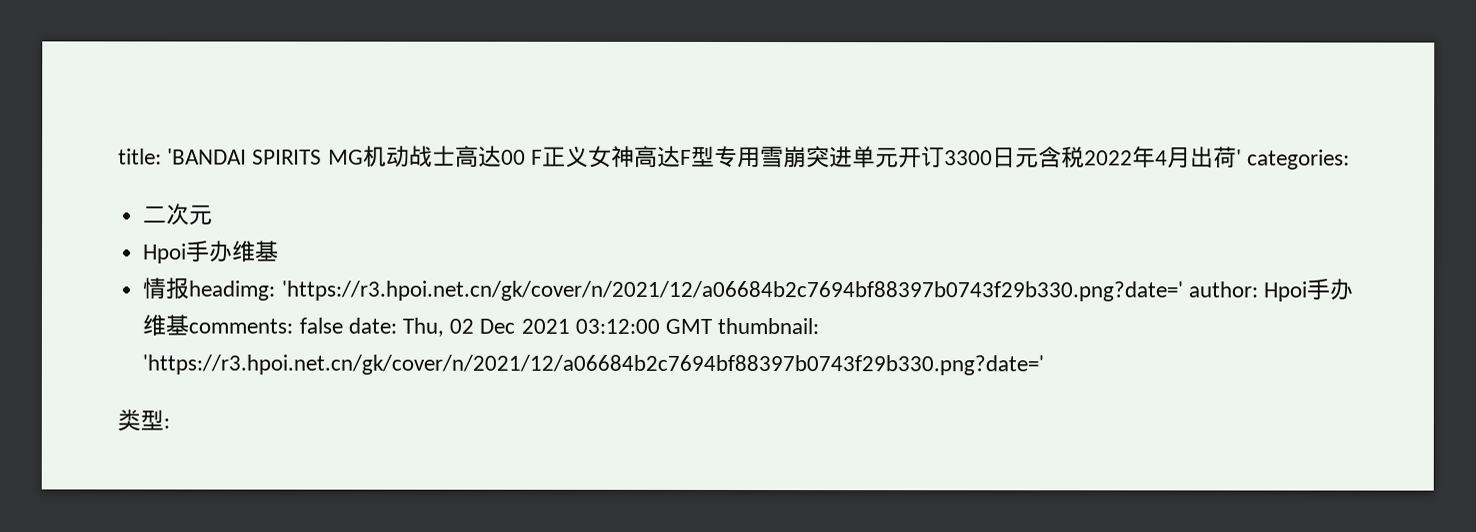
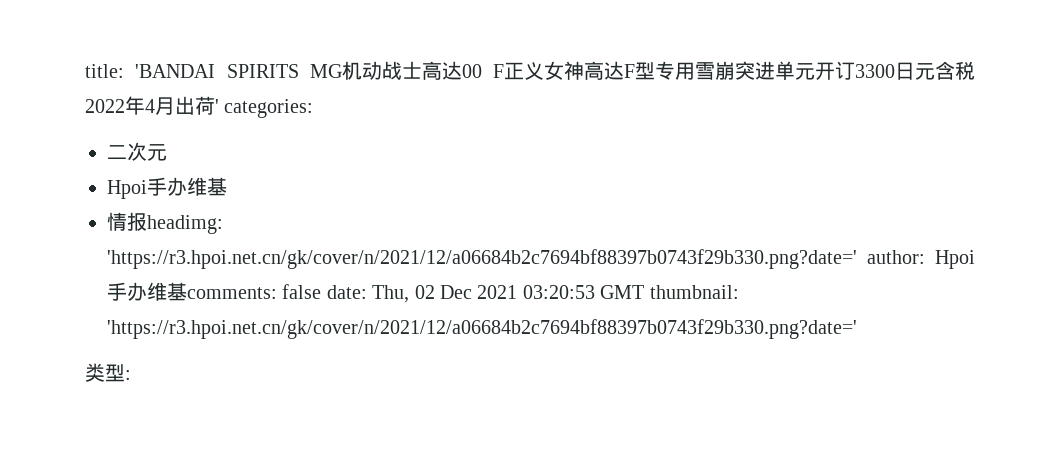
[574,318,660,334] 03:12:00 -> [522,285,595,299] 03:20:53

